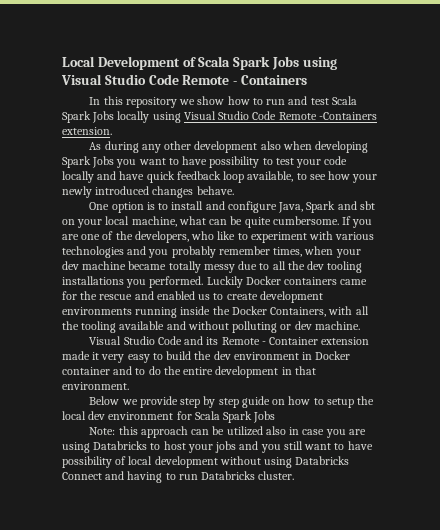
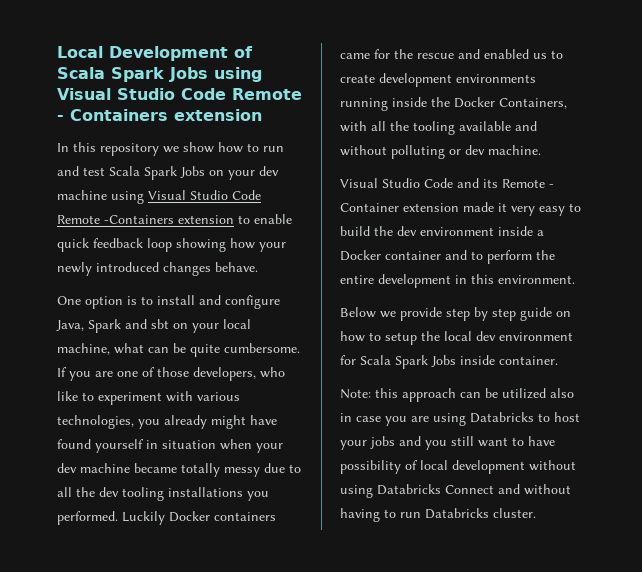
(307, 80) none -> [174,109,262,121] extension
[117,111,150,123] locally -> [209,166,279,180] [57,190,107,200] on your dev machine
[62,127,112,135] [89,141,369,153] [62,156,348,168] [62,171,326,183] extension. // As during any other development also when developing Spark Jobs you want to have possibility to test your code locally and have quick feedback loop available, to see -> [178,214,292,224] [57,238,226,252] extension to enable quick feedback loop showing
[115,231,133,240] the -> [157,367,189,377] those
[62,246,303,258] technologies and you probably remember times, -> [57,415,277,429] [57,439,216,453] technologies, you already might have found yourself in situation
[302,352,313,360] in -> [498,226,544,236] inside a
[148,366,161,375] do -> [487,250,532,264] perform
[294,366,316,375] that -> [471,274,494,284] this
(276, 417) none -> [460,355,558,365] inside container.
(125, 475) none -> [524,484,571,495] without

